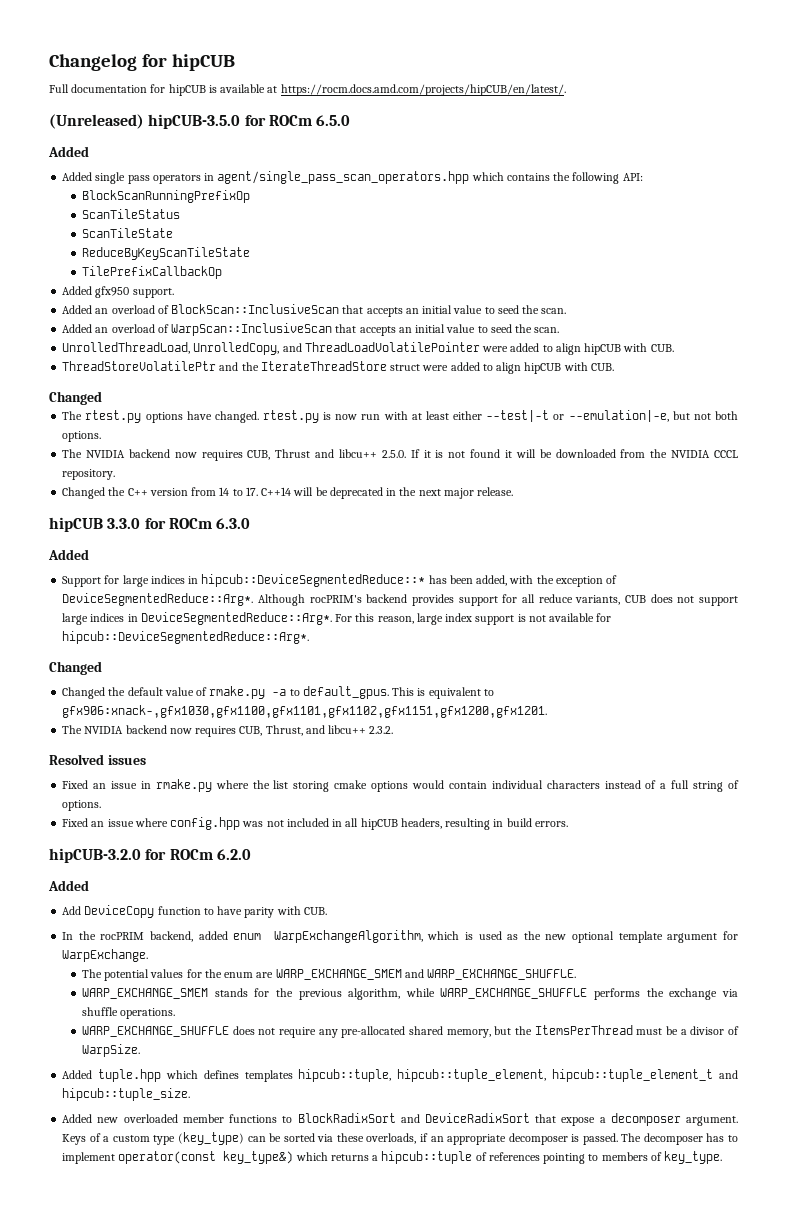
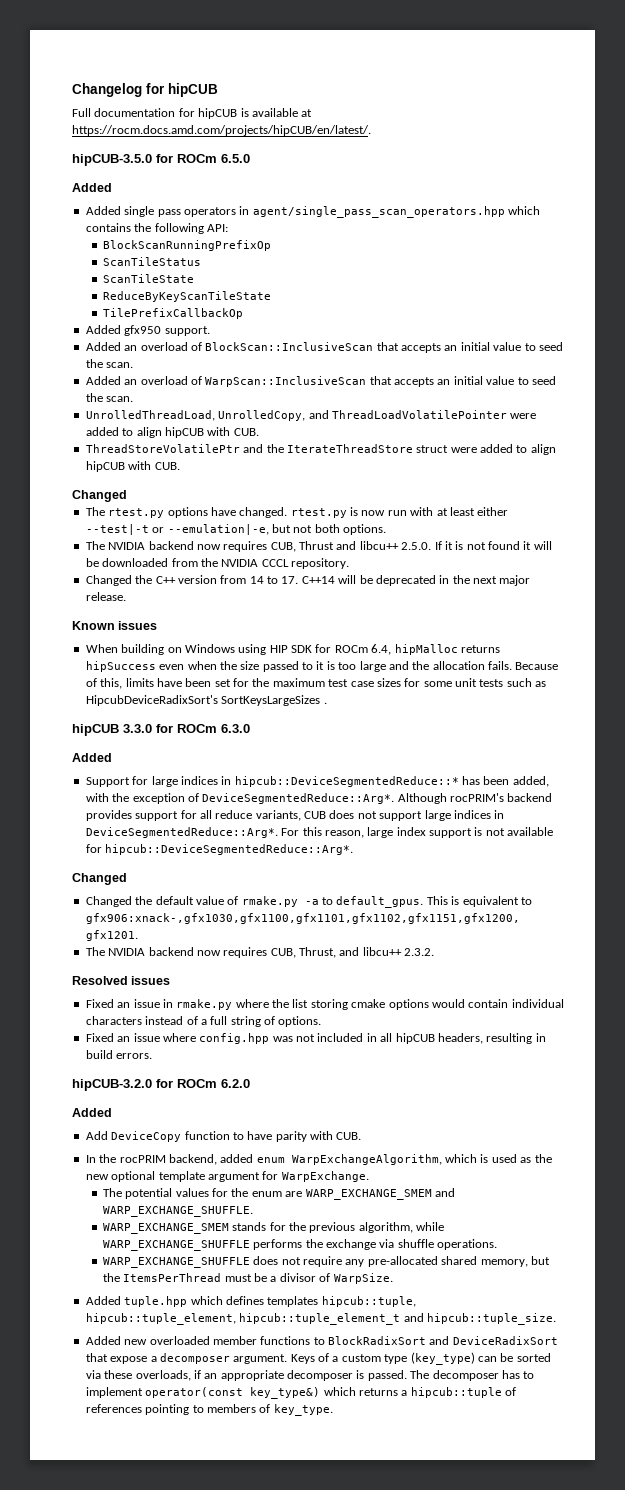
[49,114,144,129] (Unreleased) -> (371, 130) none
(514, 491) none -> [72,621,158,630] [85,644,500,655] [85,661,559,672] [85,678,547,689] [85,695,327,706] // Known issues // When building on Windows using HIP SDK for ROCm 6.4, hipMalloc returns hipSuccess even when the size passed to it is too large and the allocation fails. Because of this, limits have been set for the maximum test case sizes for some unit tests such as HipcubDeviceRadixSort's SortKeysLargeSizes .

